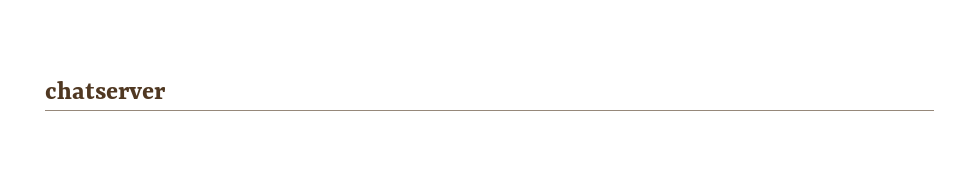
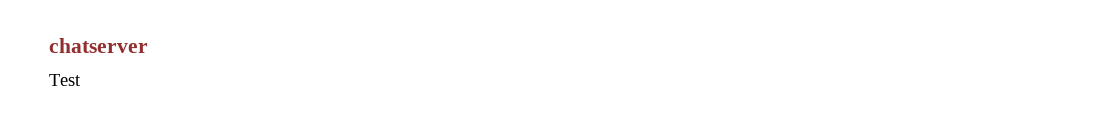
(166, 90) none -> [49,74,81,86] // Test

